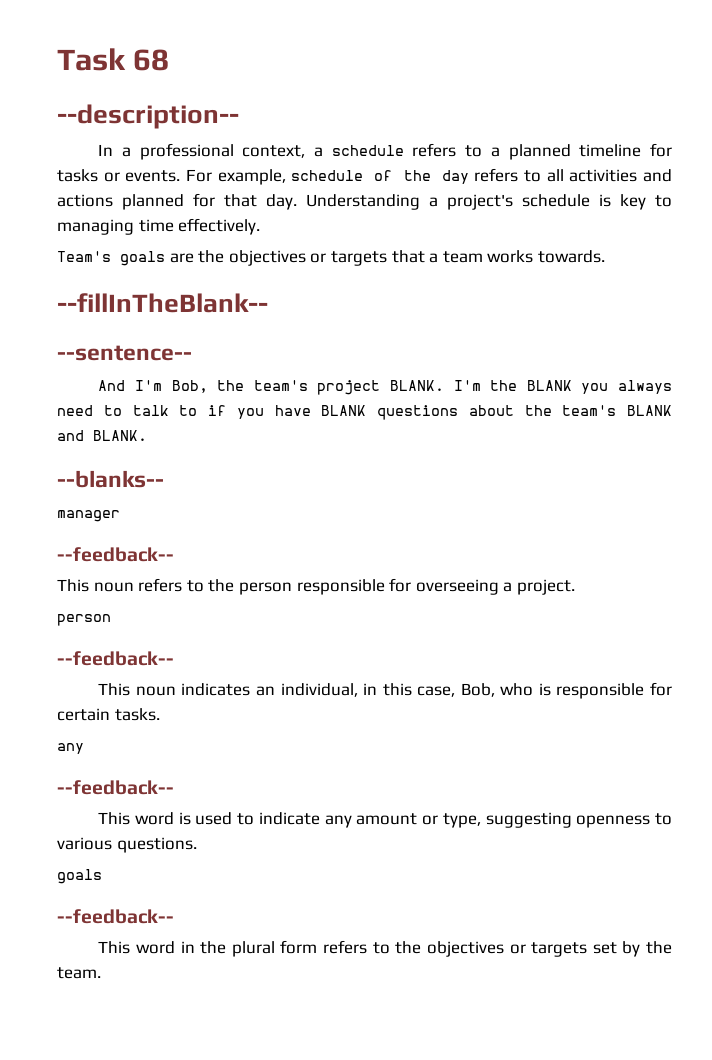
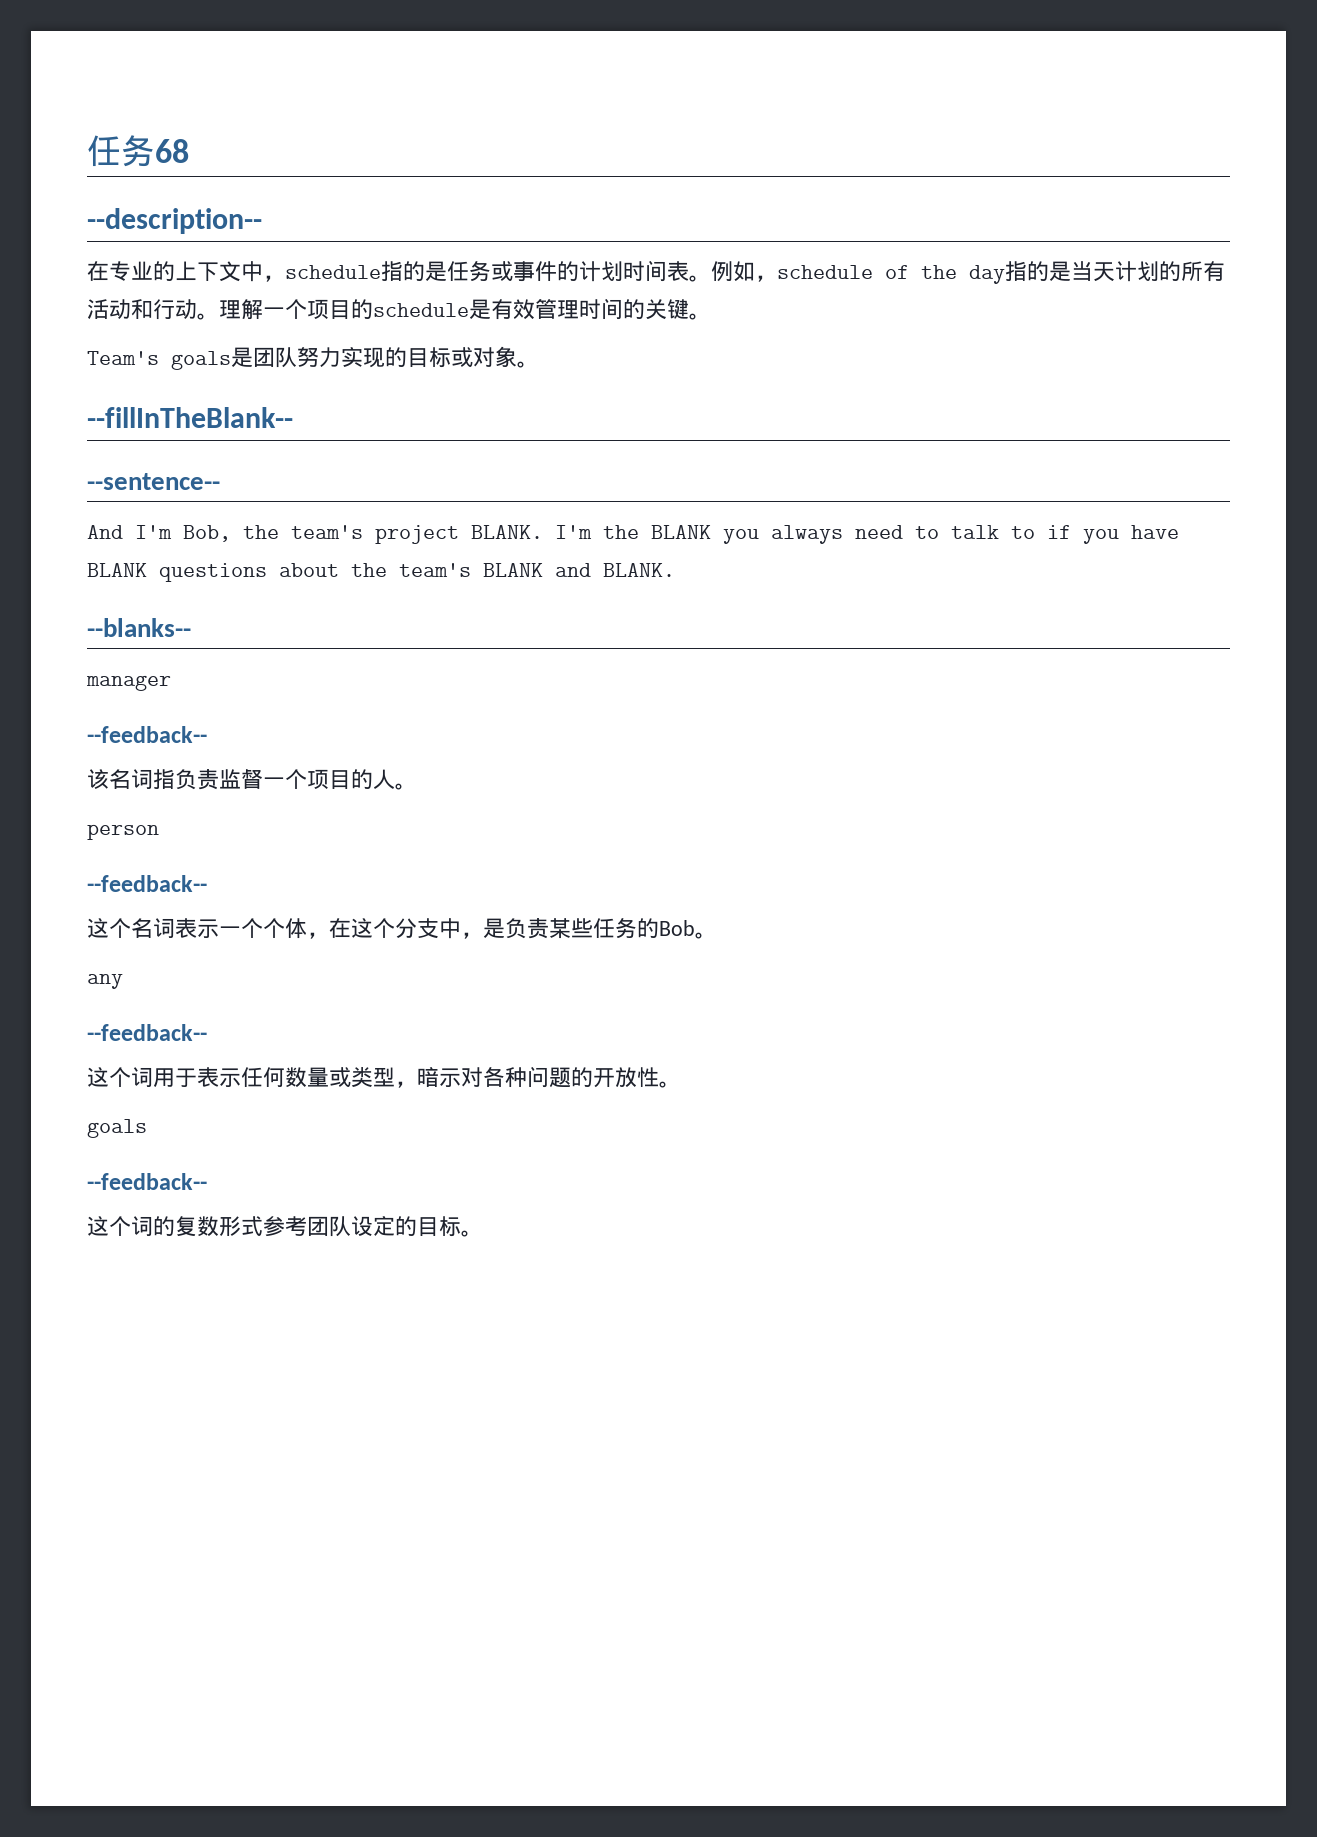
[57,48,126,71] Task -> [87,135,155,167] 任务
[98,143,673,160] [57,168,672,185] [57,193,672,210] [57,218,261,235] [57,250,605,266] In a professional context, a schedule refers to a planned timeline for tasks or events. For example, schedule of the day refers to all activities and actions planned for that day. Understanding a project's schedule is key to managing time effectively. // Team's goals are the objectives or targets that a team works towards. -> [87,260,1225,284] [87,298,711,320] [87,346,539,370] 在专业的上下文中，schedule指的是任务或事件的计划时间表。例如，schedule of the day指的是当天计划的所有活动和行动。理解一个项目的schedule是有效管理时间的关键。 // Team's goals是团队努力实现的目标或对象。
[57,578,575,595] [57,614,111,626] [57,651,174,666] [98,682,673,699] [57,708,160,721] [57,743,84,754] [57,780,174,795] [98,812,672,828] [57,837,197,853] [57,869,102,884] [57,909,174,924] [98,940,673,957] [57,967,101,979] This noun refers to the person responsible for overseeing a project. // person // --feedback-- // This noun indicates an individual, in this case, Bob, who is responsible for certain tasks. // any // --feedback-- // This word is used to indicate any amount or type, suggesting openness to various questions. // goals // --feedback-- // This word in the plural form refers to the objectives or targets set by the team. -> [87,769,417,790] [87,824,159,840] [87,875,207,892] [87,918,717,939] [87,974,123,989] [87,1024,207,1041] [87,1066,681,1088] [87,1119,147,1138] [87,1173,207,1190] [87,1216,483,1237] 该名词指负责监督一个项目的人。 // person // --feedback-- // 这个名词表示一个个体，在这个分支中，是负责某些任务的Bob。 // any // --feedback-- // 这个词用于表示任何数量或类型，暗示对各种问题的开放性。 // goals // --feedback-- // 这个词的复数形式参考团队设定的目标。

